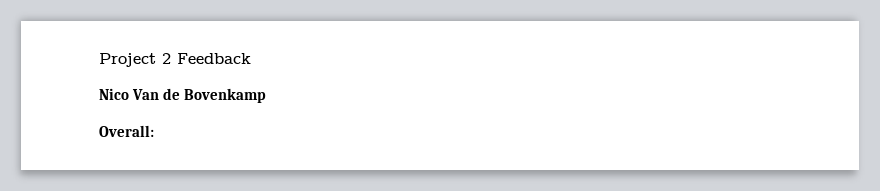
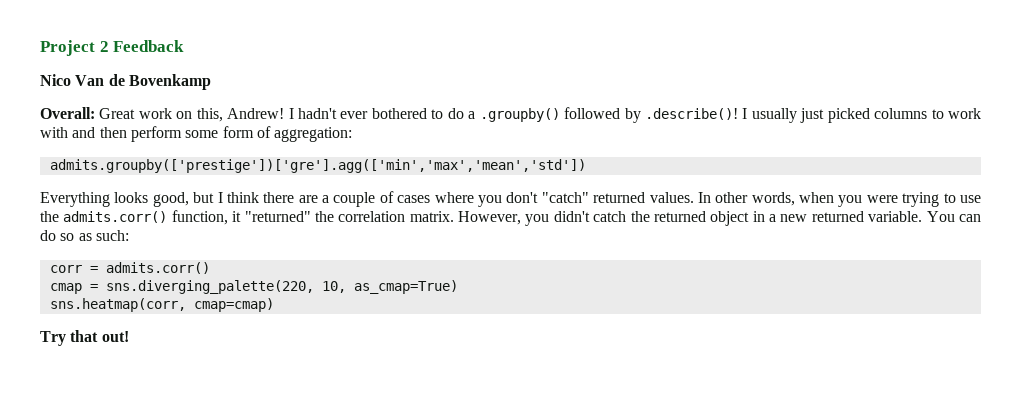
(154, 131) none -> [99,107,981,123] [40,126,353,142] [49,159,586,173] [40,191,981,207] [40,210,982,226] [40,230,129,241] [49,262,210,274] [49,280,458,294] [49,298,274,312] [40,330,129,346] Great work on this, Andrew! I hadn't ever bothered to do a .groupby() followed by .describe()! I usually just picked columns to work with and then perform some form of aggregation: // admits.groupby(['prestige'])['gre'].agg(['min','max','mean','std']) // Everything looks good, but I think there are a couple of cases where you don't "catch" returned values. In other words, when you were trying to use the admits.corr() function, it "returned" the correlation matrix. However, you didn't catch the returned object in a new returned variable. You can do so as such: // corr = admits.corr() // cmap = sns.diverging_palette(220, 10, as_cmap=True) // sns.heatmap(corr, cmap=cmap) // Try that out!

